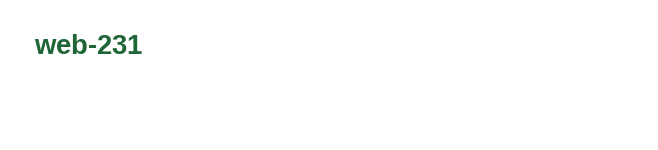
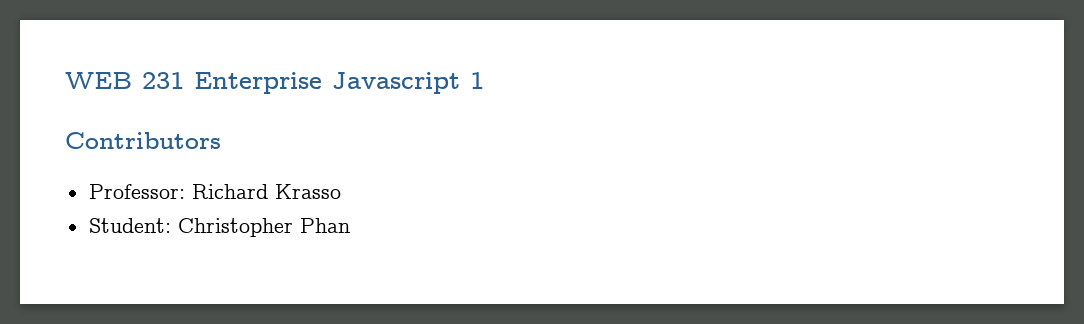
[34,34,142,54] web-231 -> [65,72,484,94] [65,132,221,149] [88,184,341,199] [88,218,350,237] WEB 231 Enterprise Javascript 1 // Contributors // Professor: Richard Krasso // Student: Christopher Phan

